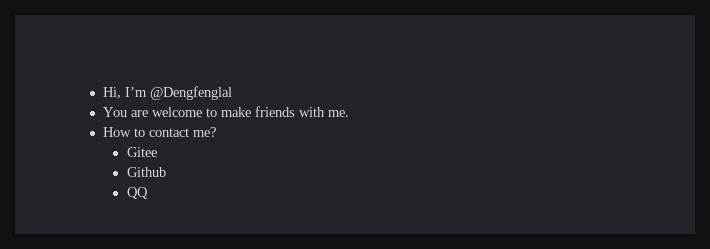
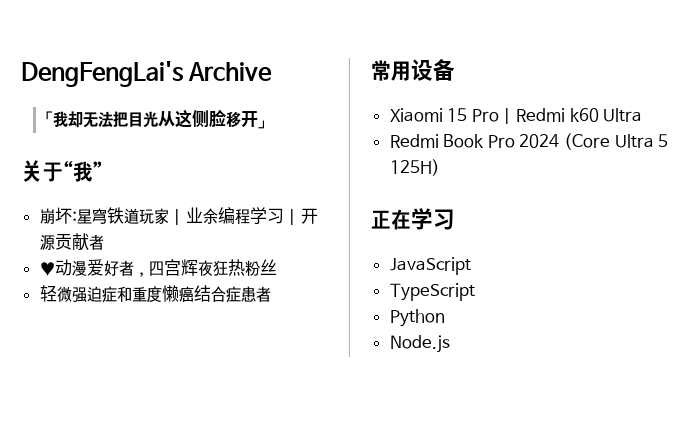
[102,86,232,100] [102,106,349,117] [102,127,216,137] [126,147,157,157] [126,167,166,177] [126,187,148,199] Hi, I’m @Dengfenglal // You are welcome to make friends with me. // How to contact me? // Gitee // Github // QQ -> [21,61,273,87] [45,109,267,129] [21,160,103,182] [39,207,319,225] [39,233,104,251] [39,259,277,277] [39,285,271,303] [371,59,455,81] [389,108,643,124] [389,133,669,150] [389,159,440,176] [371,208,455,230] [389,257,471,275] [389,283,475,301] [389,309,445,327] [389,335,450,353] DengFengLai's Archive // 「我却无法把目光从这侧脸移开」 // 关于“我” // 崩坏:星穹铁道玩家 | 业余编程学习 | 开源贡献者 // ♥动漫爱好者，四宫辉夜狂热粉丝 // 轻微强迫症和重度懒癌结合症患者 // 常用设备 // Xiaomi 15 Pro | Redmi k60 Ultra // Redmi Book Pro 2024 (Core Ultra 5 125H) // 正在学习 // JavaScript // TypeScript // Python // Node.js

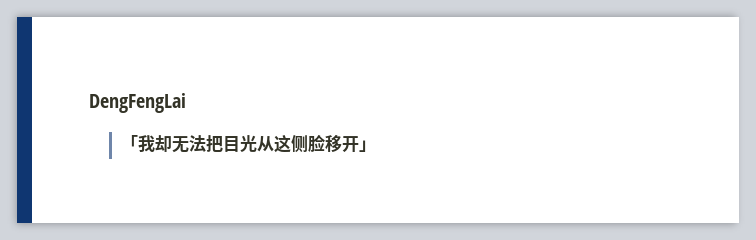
[21,61,273,87] DengFengLai's Archive -> [89,93,186,113] DengFengLai
[21,160,103,182] [39,207,319,225] [39,233,104,251] [39,259,277,277] [39,285,271,303] [371,59,455,81] [389,108,643,124] [389,133,669,150] [389,159,440,176] [371,208,455,230] [389,257,471,275] [389,283,475,301] [389,309,445,327] [389,335,450,353] // 关于“我” // 崩坏:星穹铁道玩家 | 业余编程学习 | 开源贡献者 // ♥动漫爱好者，四宫辉夜狂热粉丝 // 轻微强迫症和重度懒癌结合症患者 // 常用设备 // Xiaomi 15 Pro | Redmi k60 Ultra // Redmi Book Pro 2024 (Core Ultra 5 125H) // 正在学习 // JavaScript // TypeScript // Python // Node.js -> (377, 146) none

